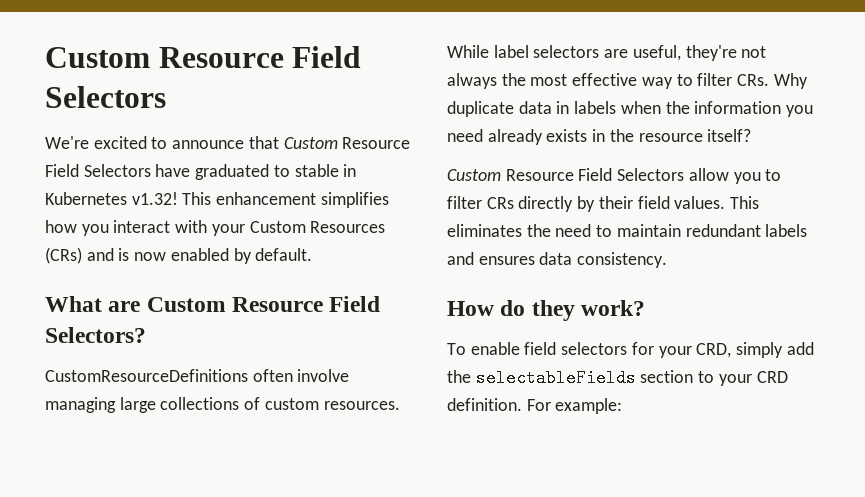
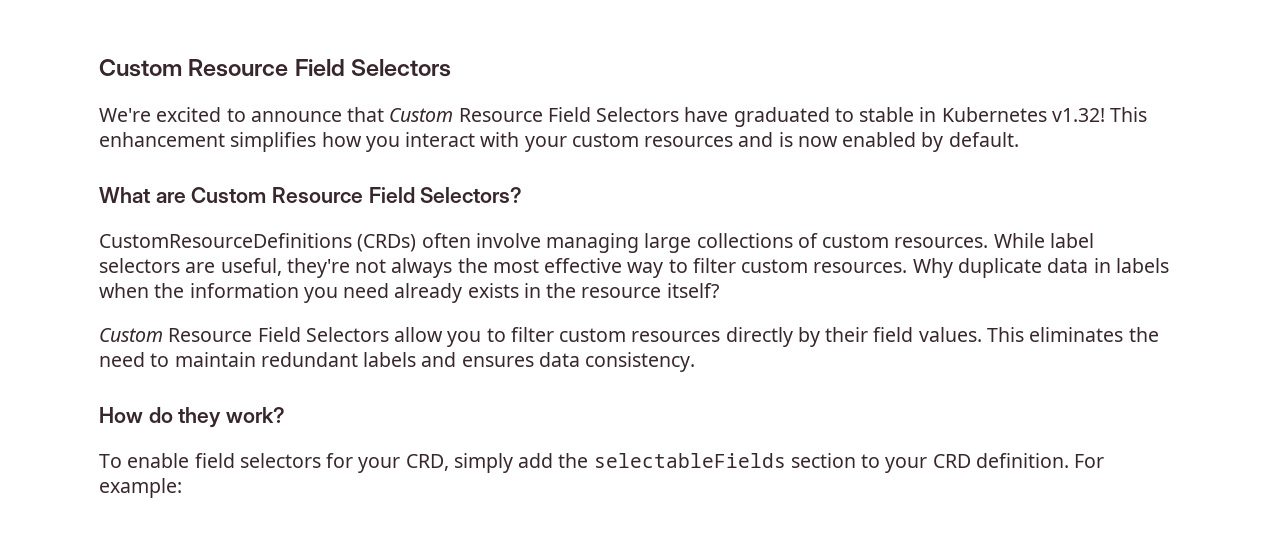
[249,221,386,233] [45,247,82,264] Custom Resources (CRs) -> [571,133,734,147] custom resources
(248, 375) none -> [357,234,417,252] (CRDs)
[737,74,770,86] CRs. -> [741,259,908,273] custom resources.
[486,197,514,209] CRs -> [559,328,721,342] custom resources

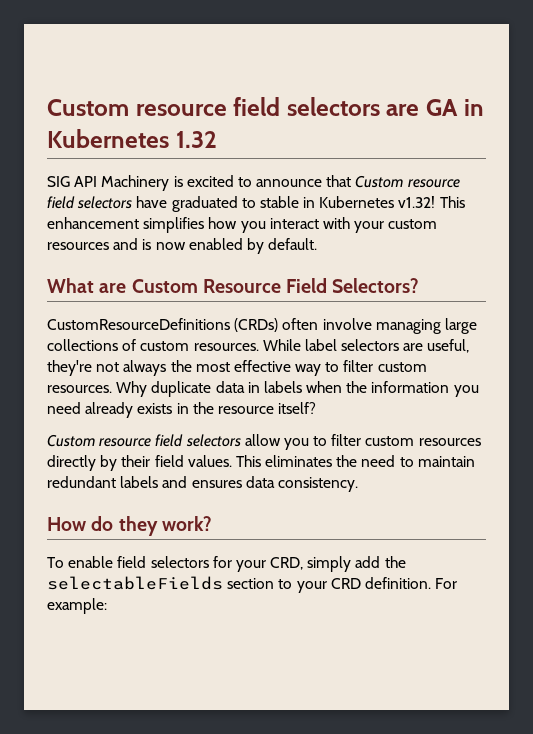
[99,59,452,77] [99,108,151,122] Custom Resource Field Selectors // We're -> [47,97,484,116] [47,129,217,148] [47,175,183,191] Custom resource field selectors are GA in Kubernetes 1.32 // SIG API Machinery is
[458,107,680,122] Resource Field Selectors -> [407,179,460,188] [47,196,133,209] resource field selectors
[168,327,389,342] Resource Field Selectors -> [99,434,241,447] resource field selectors

